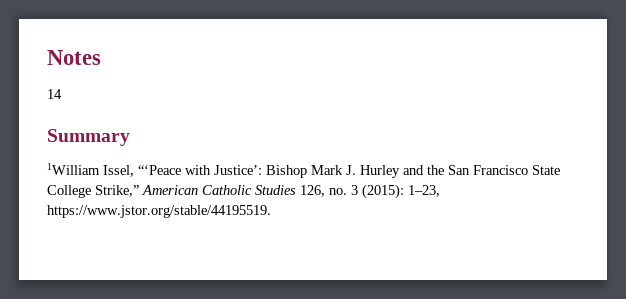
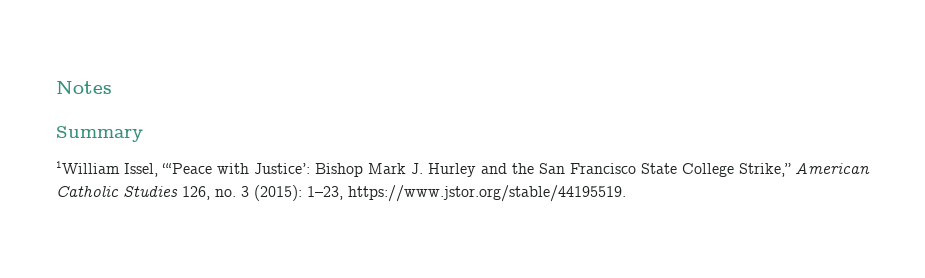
[47,89,62,99] // 14 -> (112, 87) none

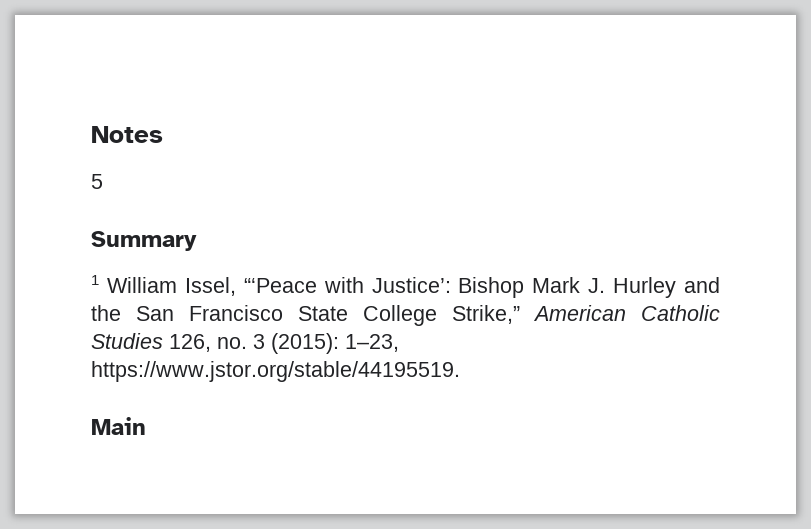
(112, 87) none -> [91,174,103,189] // 5
[56,161,120,174] 1William -> [91,275,177,293] 1 William
(626, 193) none -> [91,417,146,435] // Main

